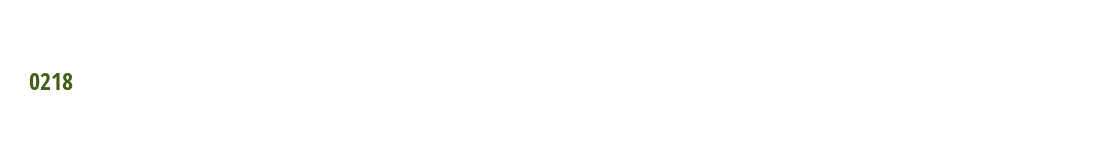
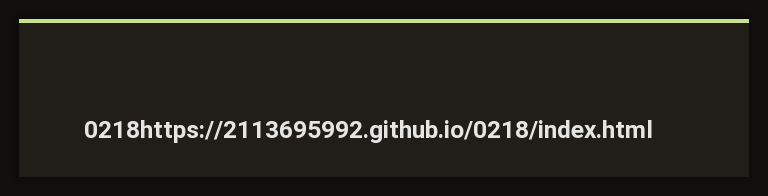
[29,73,73,90] 0218 -> [84,120,653,143] 0218https://2113695992.github.io/0218/index.html

